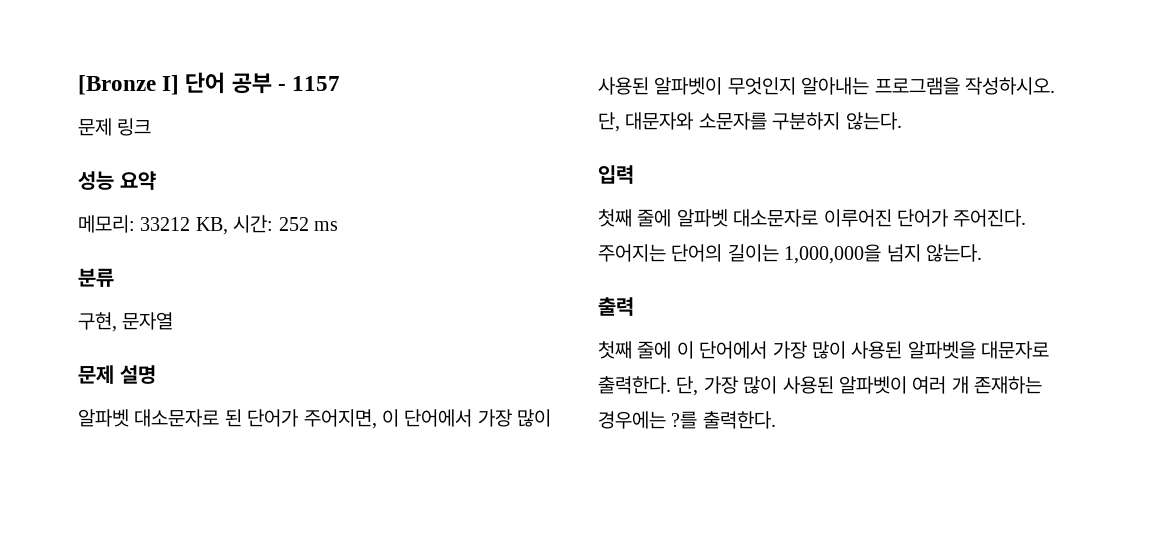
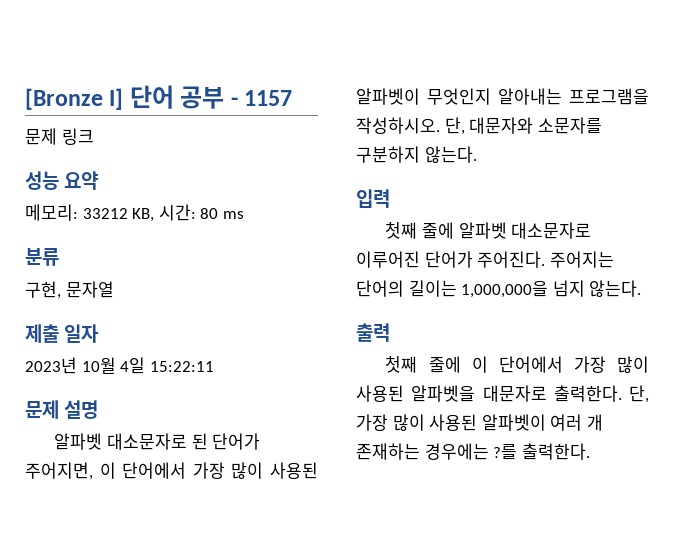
[278,217,309,231] 252 -> [200,208,219,219] 80
(174, 321) none -> [25,324,100,343] [25,357,214,374] // 제출 일자 // 2023년 10월 4일 15:22:11

